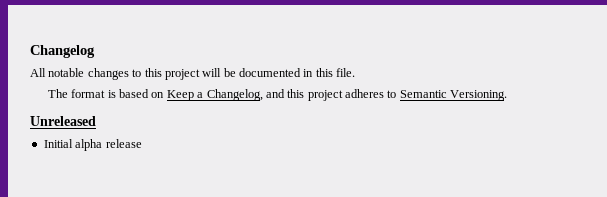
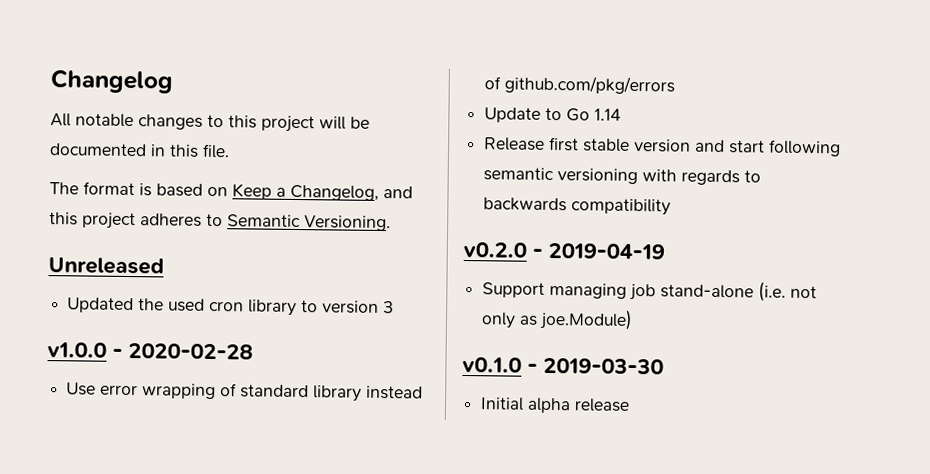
(96, 121) none -> [67,297,395,317] [47,342,253,360] [66,382,424,402] [484,75,676,95] [484,107,622,123] [484,136,842,157] [483,167,762,186] [483,197,672,216] [463,241,665,260] [482,281,818,302] [481,308,634,330] [462,356,664,375] // Updated the used cron library to version 3 // v1.0.0 - 2020-02-28 // Use error wrapping of standard library instead of github.com/pkg/errors // Update to Go 1.14 // Release first stable version and start following semantic versioning with regards to backwards compatibility // v0.2.0 - 2019-04-19 // Support managing job stand-alone (i.e. not only as joe.Module) // v0.1.0 - 2019-03-30

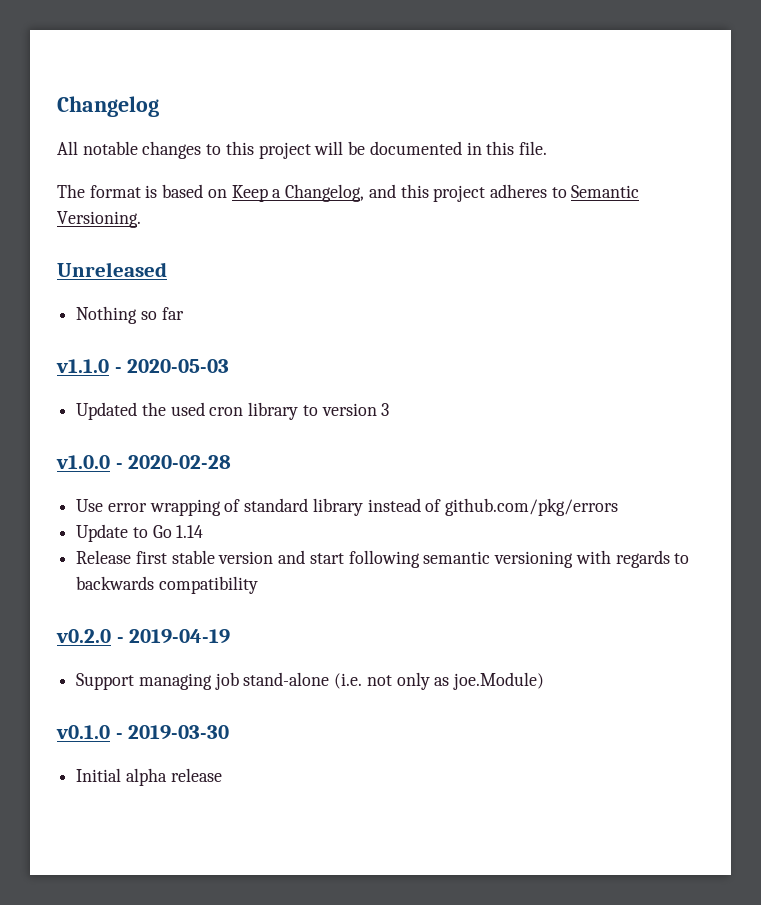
(164, 266) none -> [76,306,184,324] [56,359,230,373] // Nothing so far // v1.1.0 - 2020-05-03

